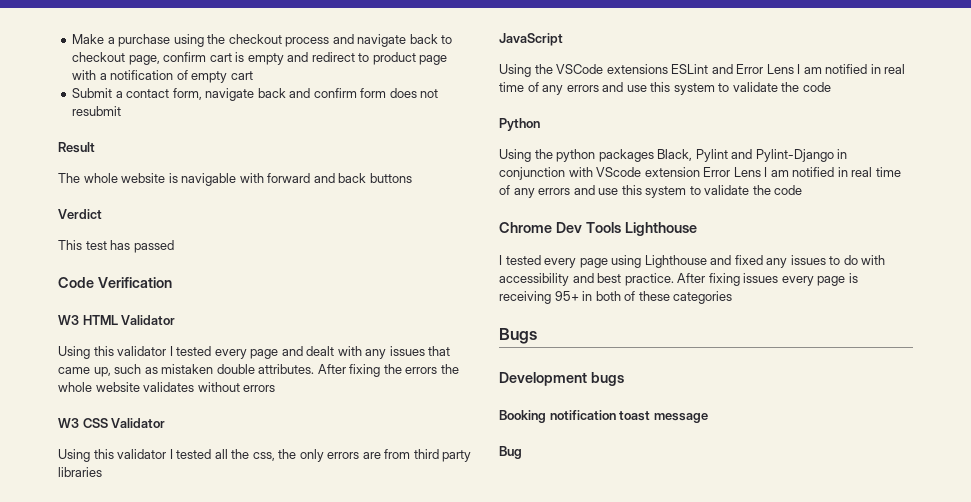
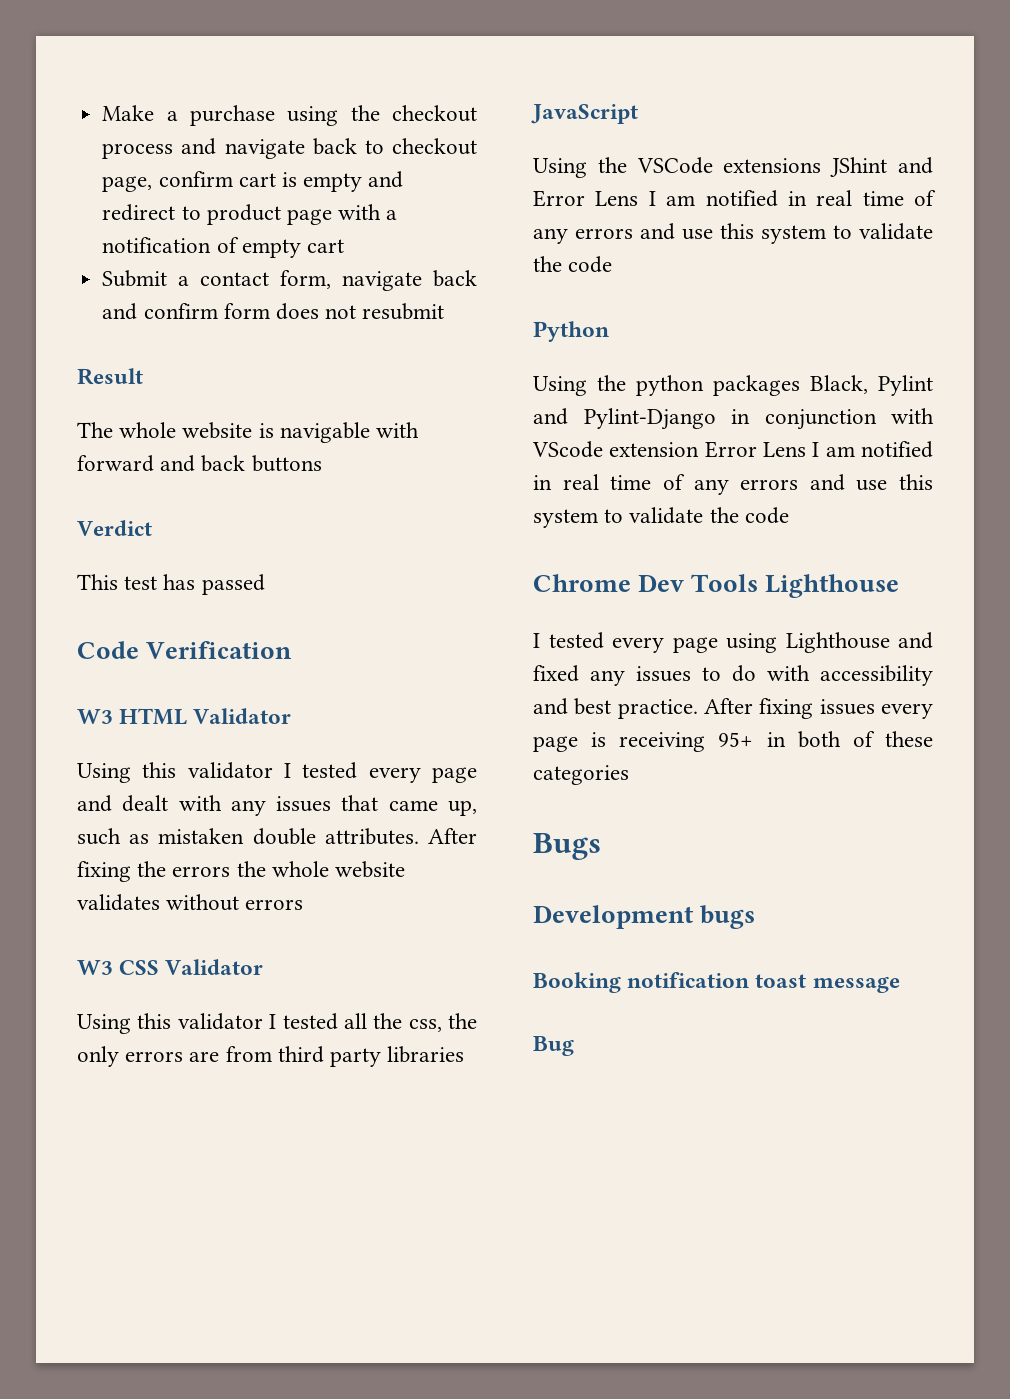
[671,64,709,74] ESLint -> [830,157,888,177] JShint

